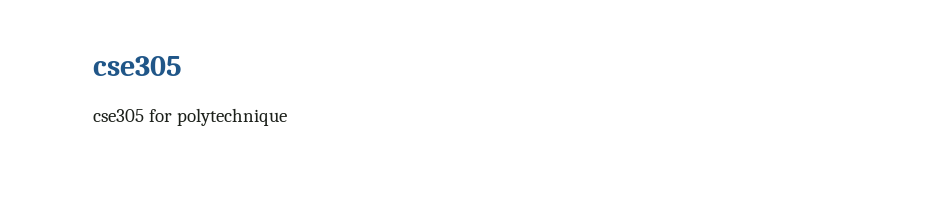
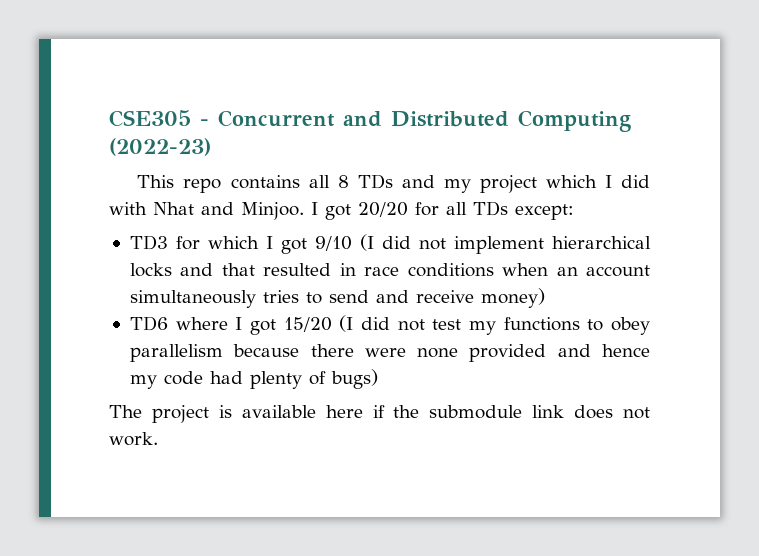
[93,56,182,76] [93,108,288,126] cse305 // cse305 for polytechnique -> [109,110,631,132] [109,138,211,156] [137,174,650,193] [109,201,574,220] [129,234,651,254] [129,263,651,277] [129,288,545,308] [129,315,651,335] [129,344,651,362] [129,369,378,389] [109,405,650,423] [109,432,158,446] CSE305 - Concurrent and Distributed Computing (2022-23) // This repo contains all 8 TDs and my project which I did with Nhat and Minjoo. I got 20/20 for all TDs except: // TD3 for which I got 9/10 (I did not implement hierarchical locks and that resulted in race conditions when an account simultaneously tries to send and receive money) // TD6 where I got 15/20 (I did not test my functions to obey parallelism because there were none provided and hence my code had plenty of bugs) // The project is available here if the submodule link does not work.

